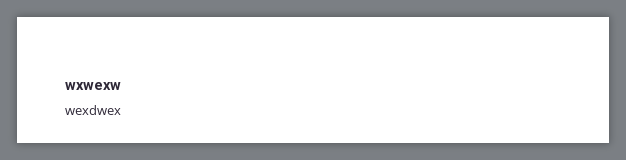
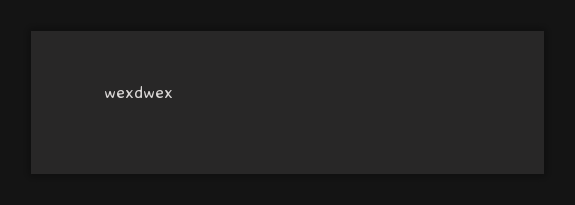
[65,82,121,90] wxwexw // -> (104, 92) none

